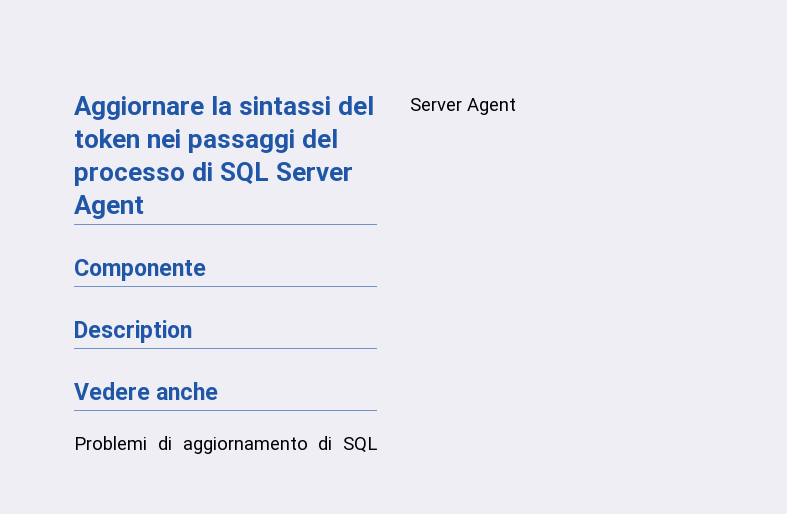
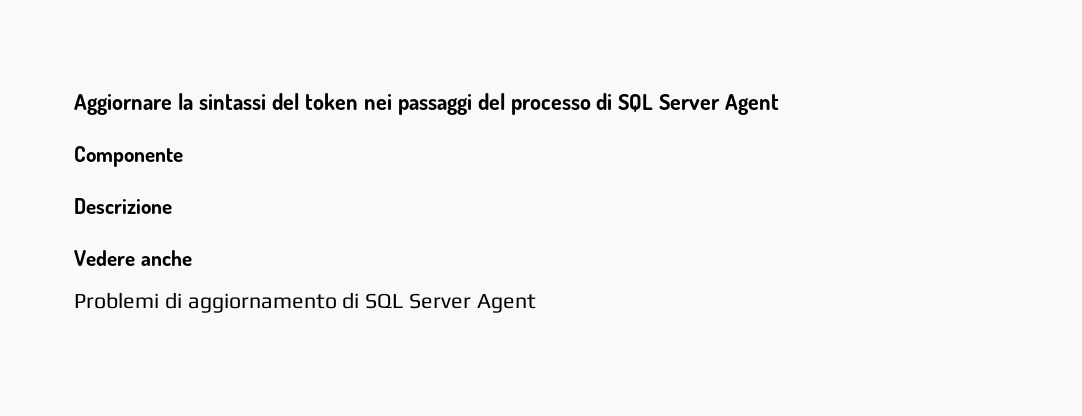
[74,320,192,343] Description -> [74,198,172,214] Descrizione

